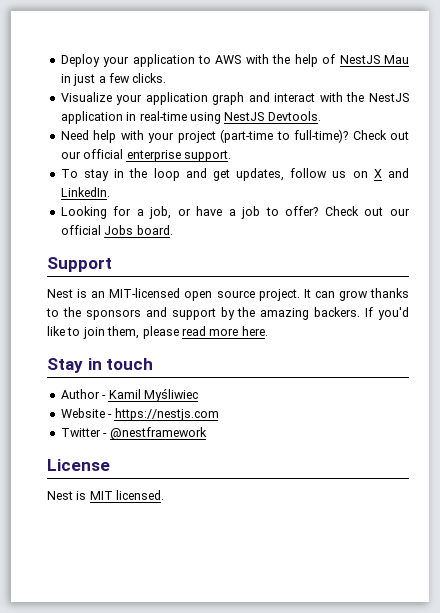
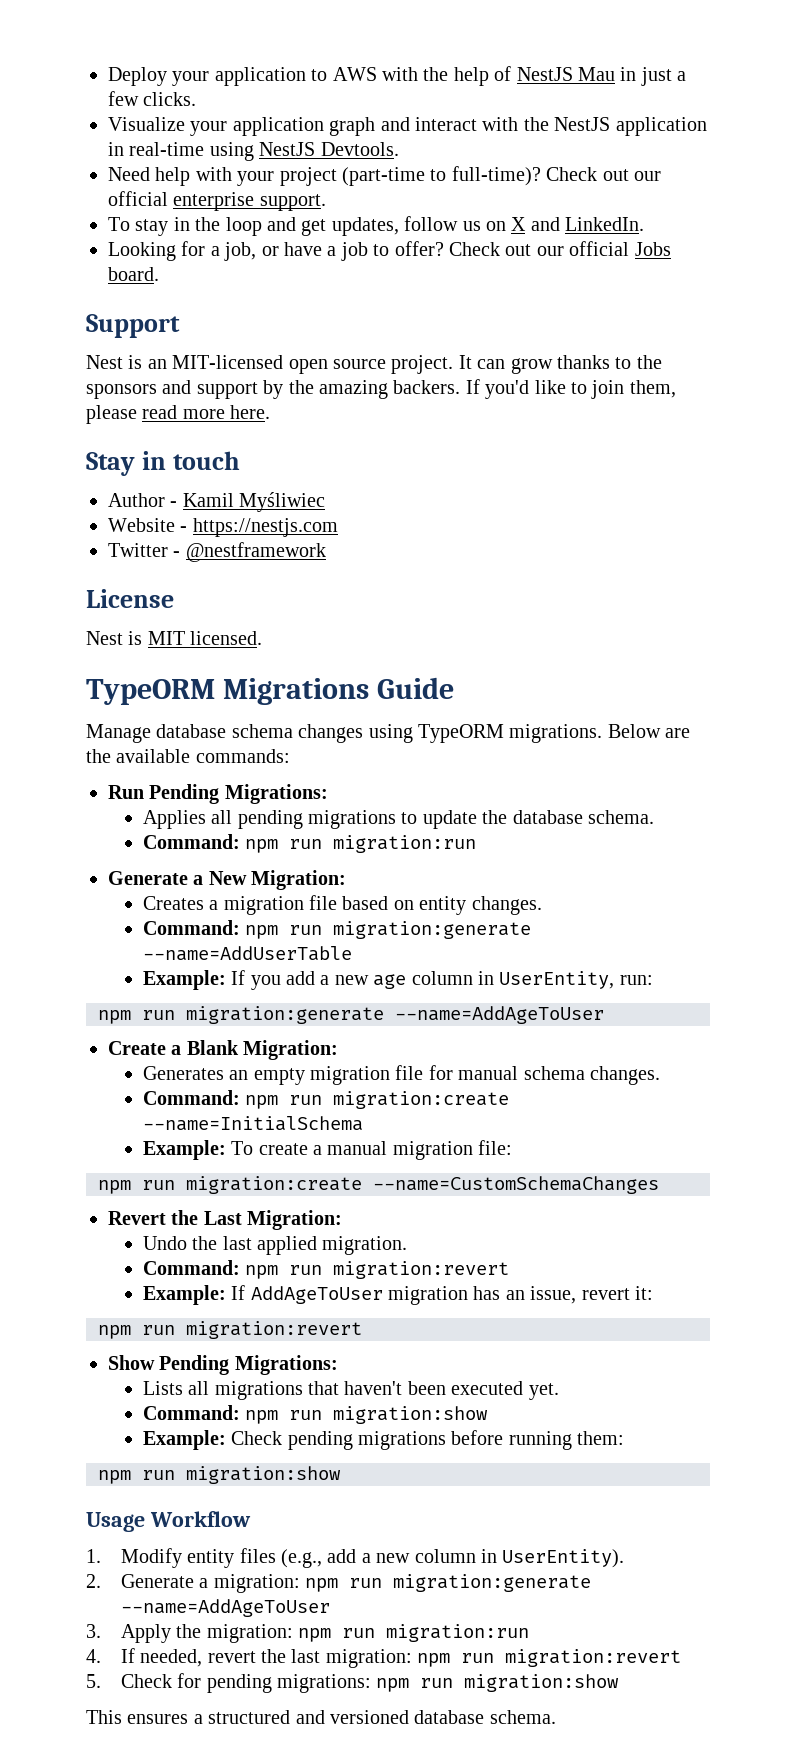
(165, 495) none -> [86,677,455,705] [86,724,691,743] [86,749,290,763] [108,784,328,804] [142,810,655,829] [142,834,477,853] [108,870,347,890] [142,895,542,915] [142,920,532,939] [142,946,352,961] [142,970,653,990] [98,1006,604,1024] [108,1040,339,1060] [142,1065,661,1085] [142,1090,510,1109] [142,1116,363,1131] [142,1140,513,1160] [98,1176,659,1194] [108,1210,343,1230] [142,1236,408,1255] [142,1260,510,1279] [142,1285,654,1305] [98,1321,362,1339] [108,1355,338,1375] [142,1381,559,1400] [142,1405,489,1424] [142,1430,625,1450] [98,1466,341,1484] [86,1511,251,1532] [86,1548,625,1568] [86,1574,592,1593] [120,1599,330,1617] [86,1624,530,1643] [86,1648,682,1668] [86,1673,620,1693] [86,1710,556,1724] // TypeORM Migrations Guide // Manage database schema changes using TypeORM migrations. Below are the available commands: // Run Pending Migrations: // Applies all pending migrations to update the database schema. // Command: npm run migration:run // Generate a New Migration: // Creates a migration file based on entity changes. // Command: npm run migration:generate --name=AddUserTable // Example: If you add a new age column in UserEntity, run: // npm run migration:generate --name=AddAgeToUser // Create a Blank Migration: // Generates an empty migration file for manual schema changes. // Command: npm run migration:create --name=InitialSchema // Example: To create a manual migration file: // npm run migration:create --name=CustomSchemaChanges // Revert the Last Migration: // Undo the last applied migration. // Command: npm run migration:revert // Example: If AddAgeToUser migration has an issue, revert it: // npm run migration:revert // Show Pending Migrations: // Lists all migrations that haven't been executed yet. // Command: npm run migration:show // Example: Check pending migrations before running them: // npm run migration:show // Usage Workflow // 1. Modify entity files (e.g., add a new column in UserEntity). // 2. Generate a migration: npm run migration:generate --name=AddAgeToUser // 3. Apply the migration: npm run migration:run // 4. If needed, revert the last migration: npm run migration:revert // 5. Check for pending migrations: npm run migration:show // This ensures a structured and versioned database schema.

